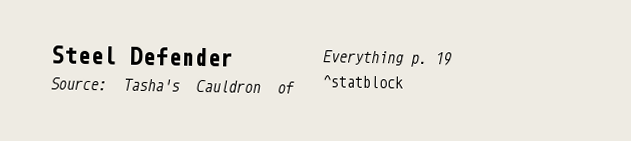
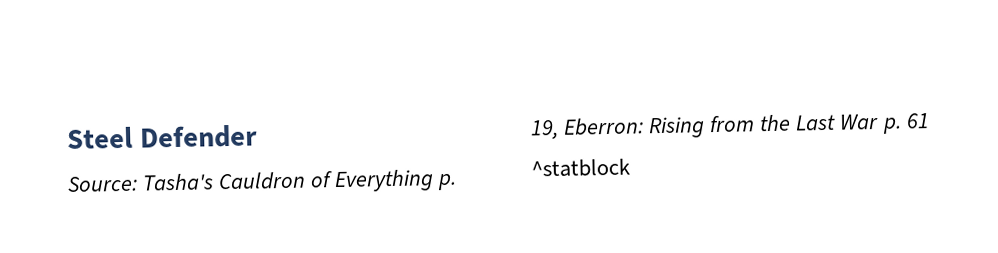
[435,52,452,66] 19 -> [530,113,930,140] 19, Eberron: Rising from the Last War p. 61

